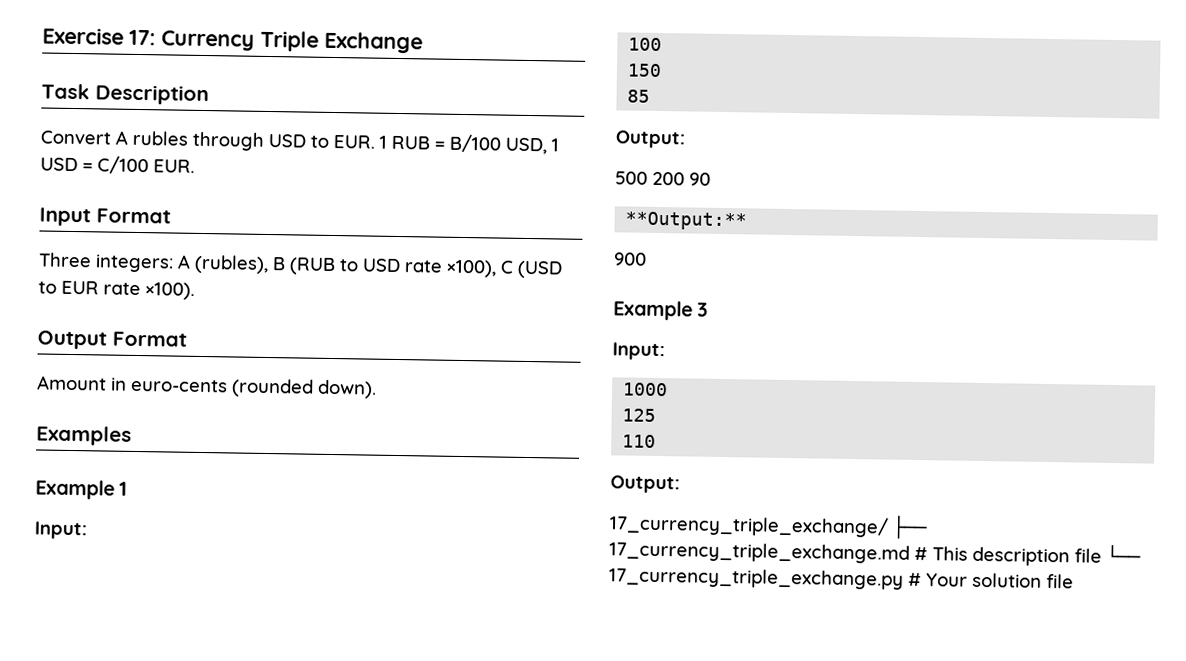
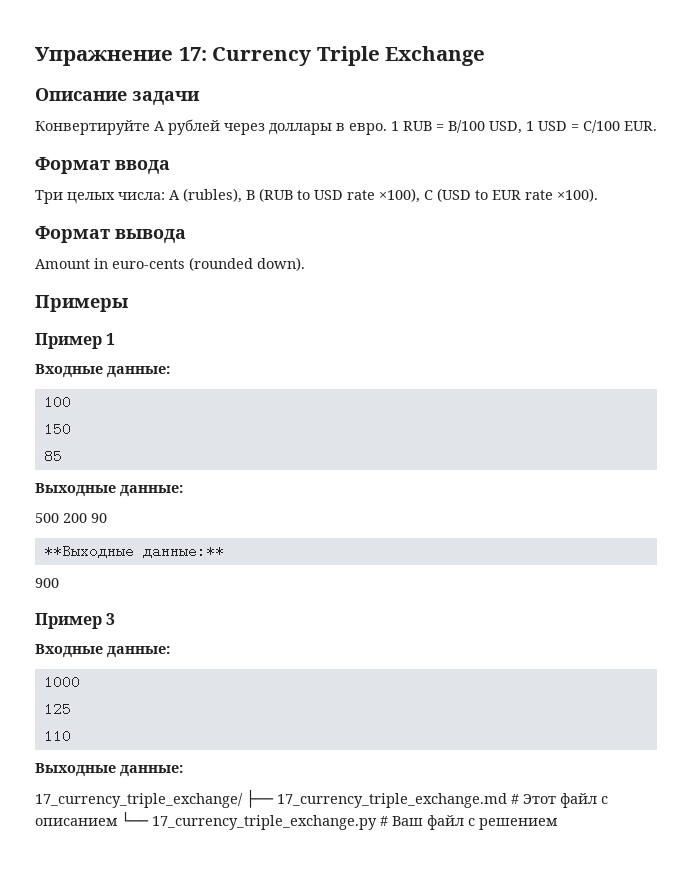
[42,27,124,45] Exercise -> [35,47,173,66] Упражнение
[41,83,209,106] [40,130,375,151] Task Description // Convert A rubles through USD to EUR. -> [35,88,200,105] [35,119,387,135] Описание задачи // Конвертируйте A рублей через доллары в евро.
[39,207,171,227] [38,252,174,273] Input Format // Three integers: -> [35,157,170,174] [35,190,165,204] Формат ввода // Три целых числа:
[37,330,187,350] Output Format -> [35,226,186,243] Формат вывода
[36,425,132,446] [35,479,115,500] Examples // Example -> [35,295,128,312] [35,333,102,349] Примеры // Пример
[34,521,87,540] Input: -> [35,364,170,378] Входные данные:
[615,130,686,149] Output: -> [35,483,183,497] Выходные данные:
[625,211,748,231] **Output:** -> [43,542,224,559] **Выходные данные:**
[613,300,693,321] Example -> [35,613,102,629] Пример
[612,342,665,361] Input: -> [35,644,170,658] Входные данные:
[610,475,680,494] Output: -> [35,763,183,777] Выходные данные:
[932,544,1141,567] [609,567,1074,590] This description file └── 17_currency_triple_exchange.py # Your solution file -> [523,793,608,808] [35,811,558,830] Этот файл с описанием └── 17_currency_triple_exchange.py # Ваш файл с решением

